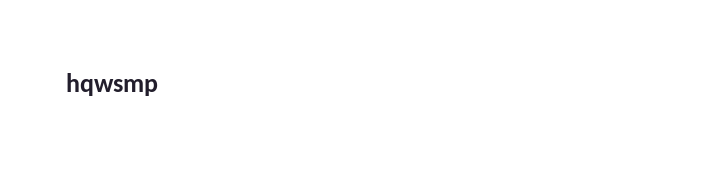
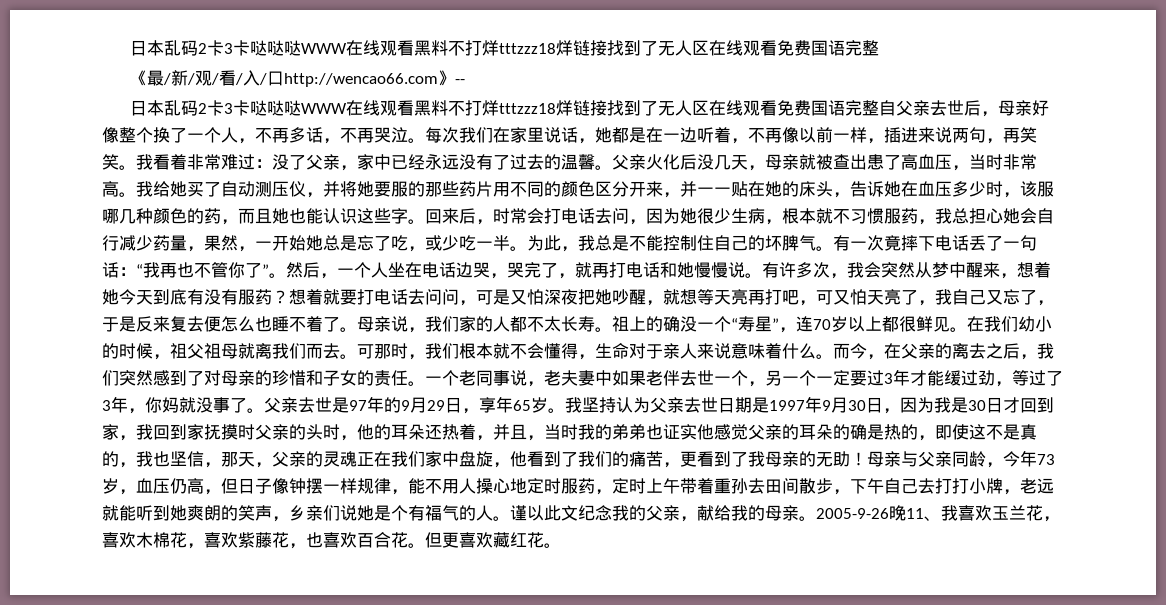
[66,73,158,96] hqwsmp -> [130,40,880,56] [130,70,466,87] [130,100,1050,117] [102,127,1037,144] [102,154,1037,171] [102,181,1054,198] [102,208,1054,225] [102,235,1037,252] [102,262,1051,279] [102,289,1054,306] [102,316,1052,333] [102,343,1054,360] [102,369,1063,387] [102,396,1054,414] [102,424,1037,441] [102,450,1055,468] [102,478,1054,495] [102,505,1060,522] [102,532,561,549] 日本乱码2卡3卡哒哒哒WWW在线观看黑料不打烊tttzzz18烊链接找到了无人区在线观看免费国语完整 // 《最/新/观/看/入/口http://wencao66.com》-- // 日本乱码2卡3卡哒哒哒WWW在线观看黑料不打烊tttzzz18烊链接找到了无人区在线观看免费国语完整自父亲去世后，母亲好像整个换了一个人，不再多话，不再哭泣。每次我们在家里说话，她都是在一边听着，不再像以前一样，插进来说两句，再笑笑。我看着非常难过：没了父亲，家中已经永远没有了过去的温馨。父亲火化后没几天，母亲就被查出患了高血压，当时非常高。我给她买了自动测压仪，并将她要服的那些药片用不同的颜色区分开来，并一一贴在她的床头，告诉她在血压多少时，该服哪几种颜色的药，而且她也能认识这些字。回来后，时常会打电话去问，因为她很少生病，根本就不习惯服药，我总担心她会自行减少药量，果然，一开始她总是忘了吃，或少吃一半。为此，我总是不能控制住自己的坏脾气。有一次竟摔下电话丢了一句话：“我再也不管你了”。然后，一个人坐在电话边哭，哭完了，就再打电话和她慢慢说。有许多次，我会突然从梦中醒来，想着她今天到底有没有服药？想着就要打电话去问问，可是又怕深夜把她吵醒，就想等天亮再打吧，可又怕天亮了，我自己又忘了，于是反来复去便怎么也睡不着了。母亲说，我们家的人都不太长寿。祖上的确没一个“寿星”，连70岁以上都很鲜见。在我们幼小的时候，祖父祖母就离我们而去。可那时，我们根本就不会懂得，生命对于亲人来说意味着什么。而今，在父亲的离去之后，我们突然感到了对母亲的珍惜和子女的责任。一个老同事说，老夫妻中如果老伴去世一个，另一个一定要过3年才能缓过劲，等过了3年，你妈就没事了。父亲去世是97年的9月29日，享年65岁。我坚持认为父亲去世日期是1997年9月30日，因为我是30日才回到家，我回到家抚摸时父亲的头时，他的耳朵还热着，并且，当时我的弟弟也证实他感觉父亲的耳朵的确是热的，即使这不是真的，我也坚信，那天，父亲的灵魂正在我们家中盘旋，他看到了我们的痛苦，更看到了我母亲的无助！母亲与父亲同龄，今年73岁，血压仍高，但日子像钟摆一样规律，能不用人操心地定时服药，定时上午带着重孙去田间散步，下午自己去打打小牌，老远就能听到她爽朗的笑声，乡亲们说她是个有福气的人。谨以此文纪念我的父亲，献给我的母亲。2005-9-26晚11、我喜欢玉兰花，喜欢木棉花，喜欢紫藤花，也喜欢百合花。但更喜欢藏红花。

